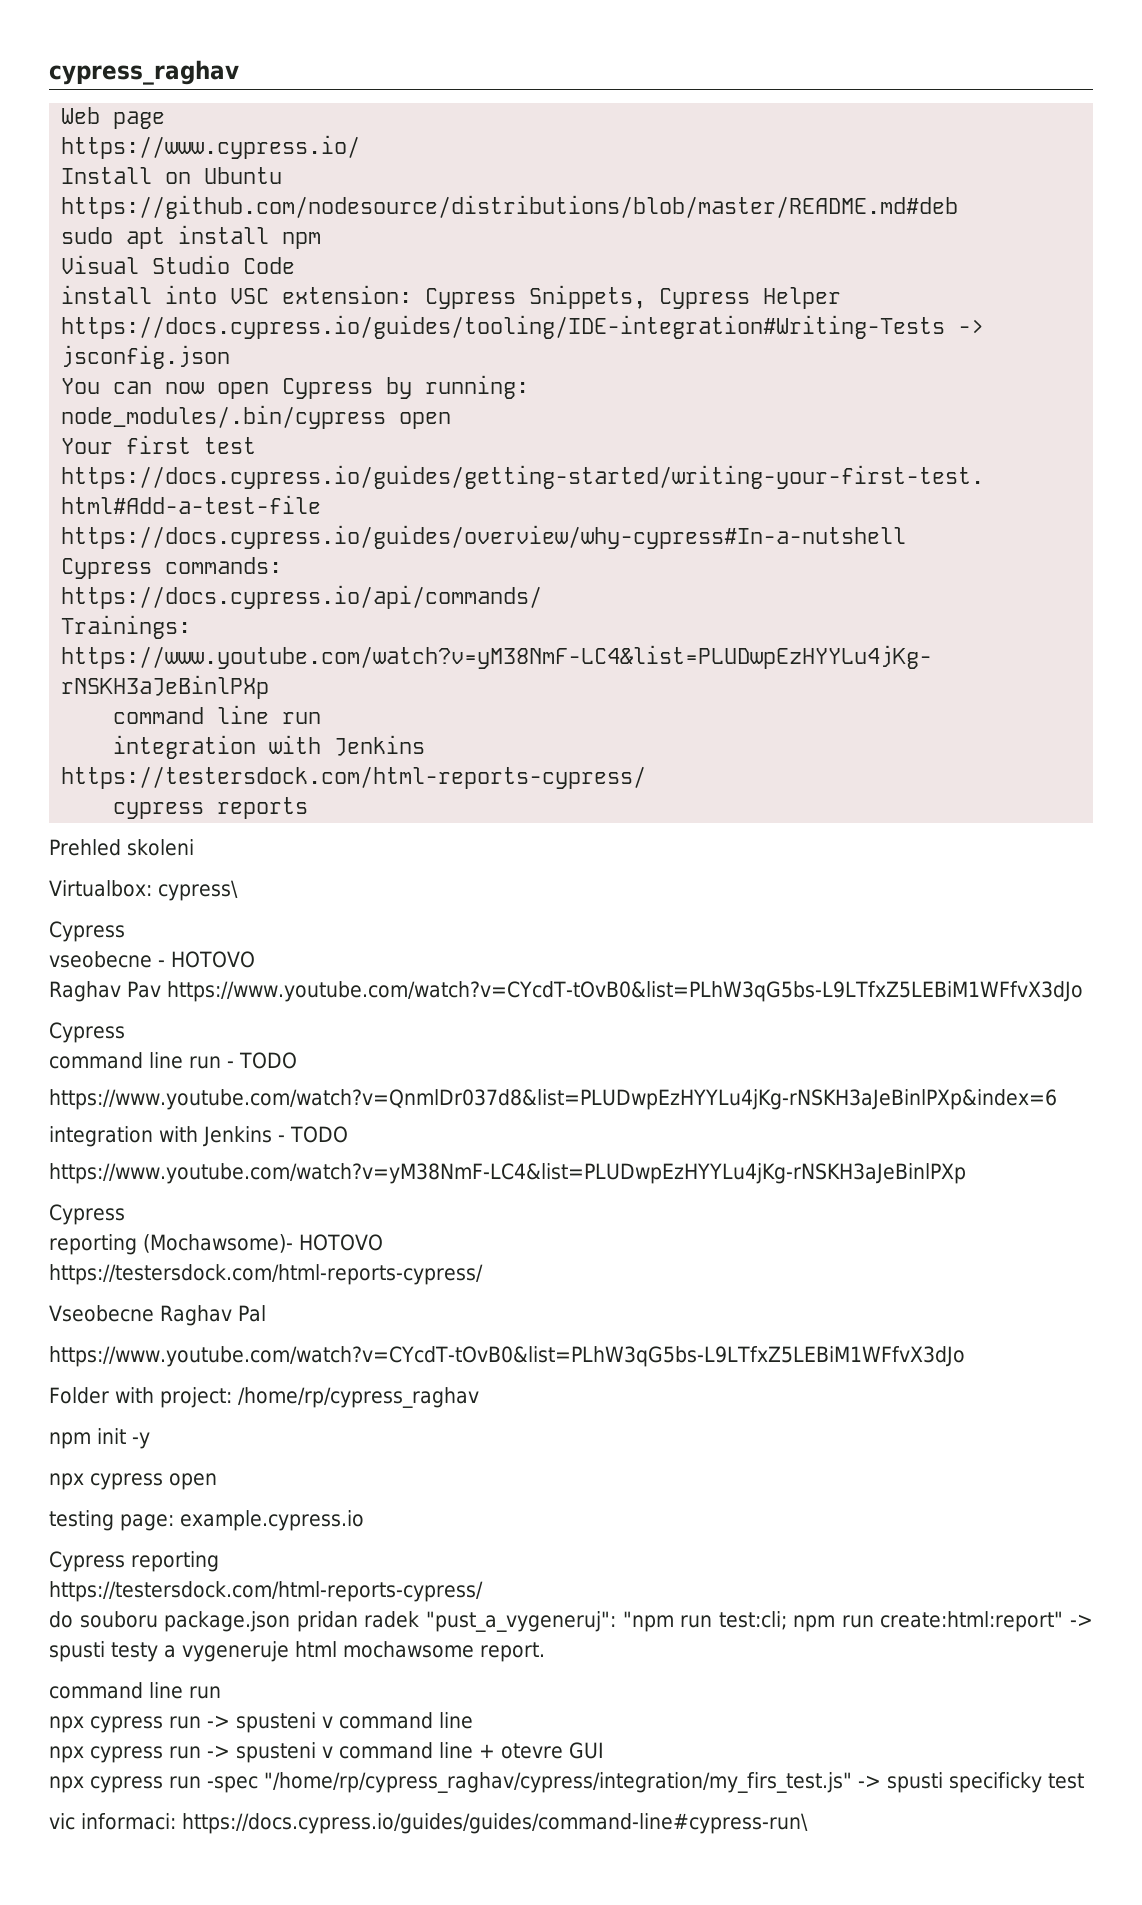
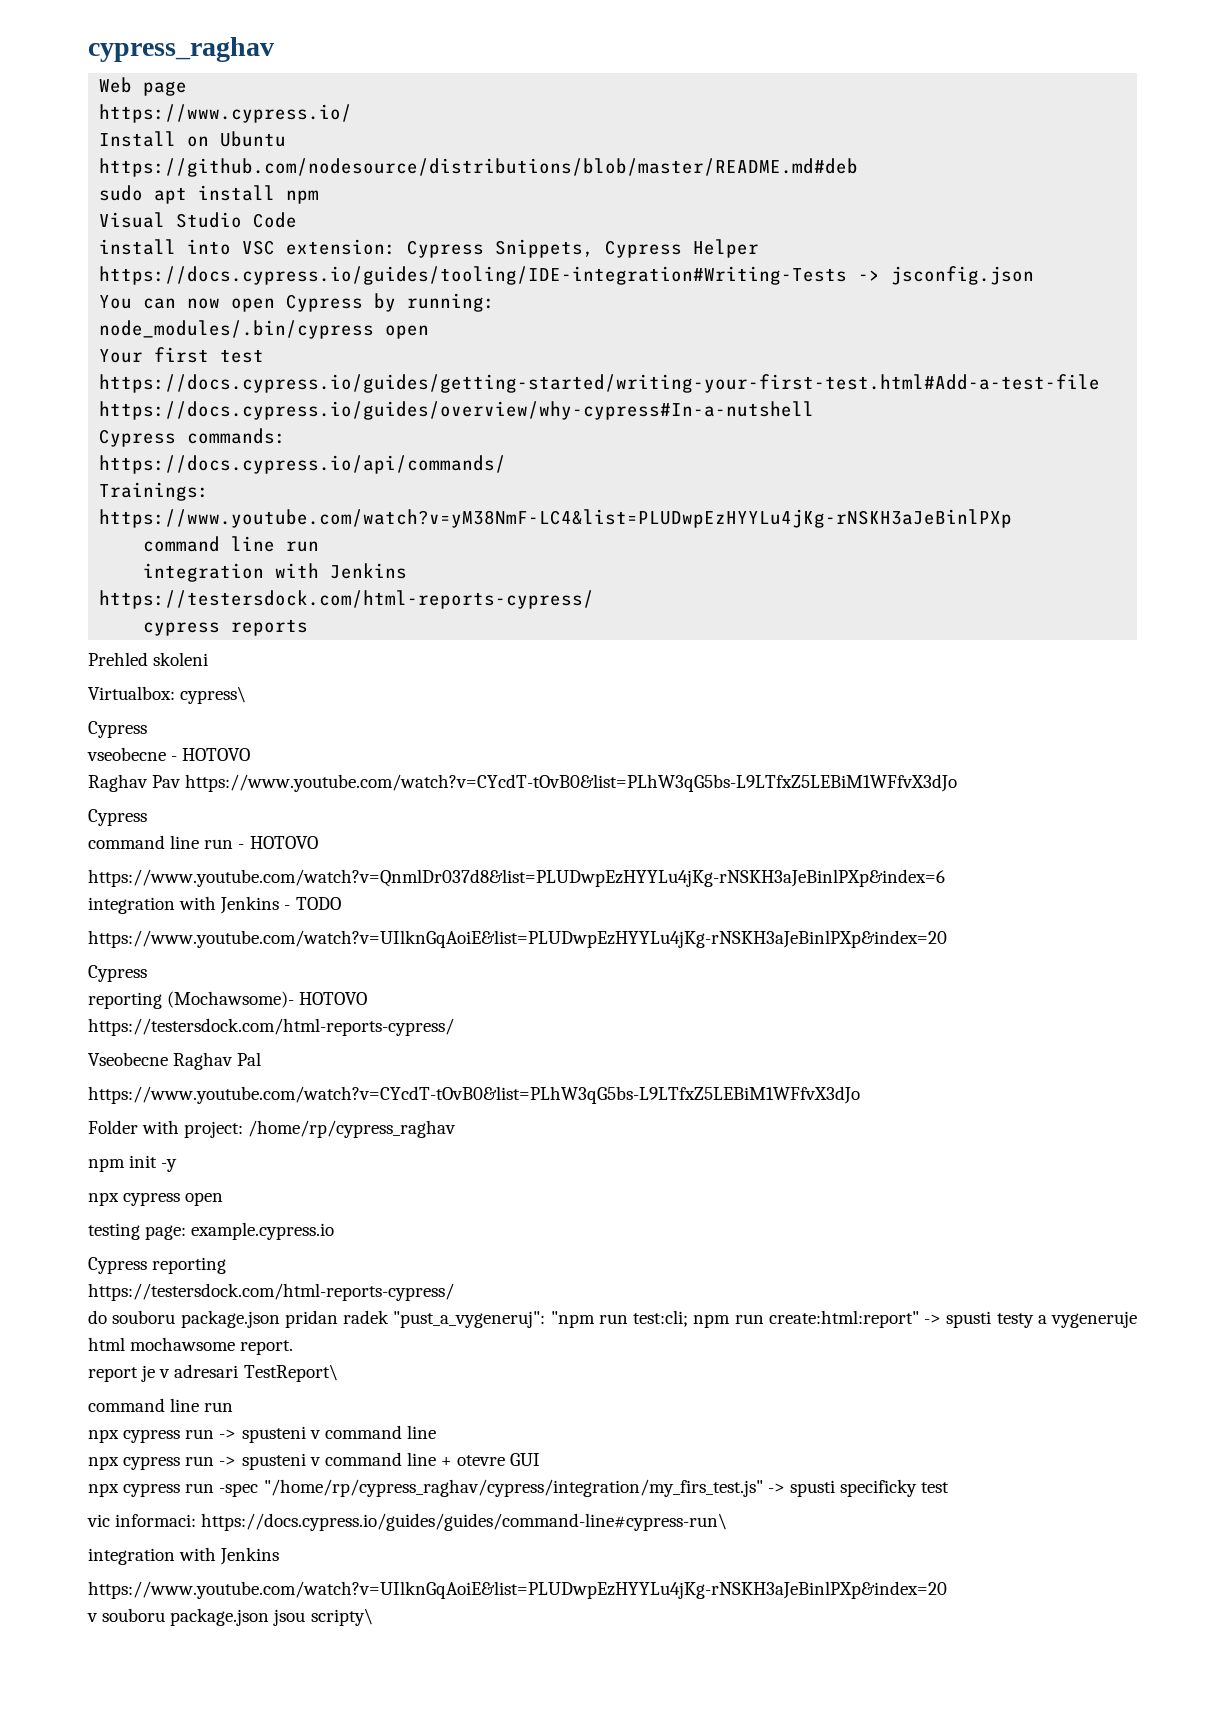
[239,1052,297,1069] TODO -> [249,836,318,849] HOTOVO
[49,1163,966,1184] https://www.youtube.com/watch?v=yM38NmF-LC4&list=PLUDwpEzHYYLu4jKg-rNSKH3aJeBinlPXp -> [88,930,947,948] https://www.youtube.com/watch?v=UIlknGqAoiE&list=PLUDwpEzHYYLu4jKg-rNSKH3aJeBinlPXp&index=20
(545, 1652) none -> [88,1364,338,1382] // report je v adresari TestReport\
(808, 1823) none -> [88,1547,280,1565] [88,1581,947,1599] [87,1608,373,1626] // integration with Jenkins // https://www.youtube.com/watch?v=UIlknGqAoiE&list=PLUDwpEzHYYLu4jKg-rNSKH3aJeBinlPXp&index=20 // v souboru package.json jsou scripty\

